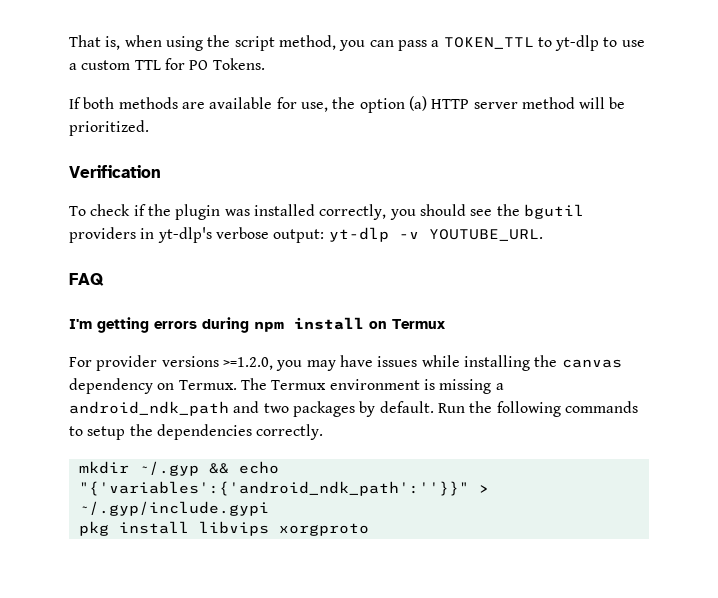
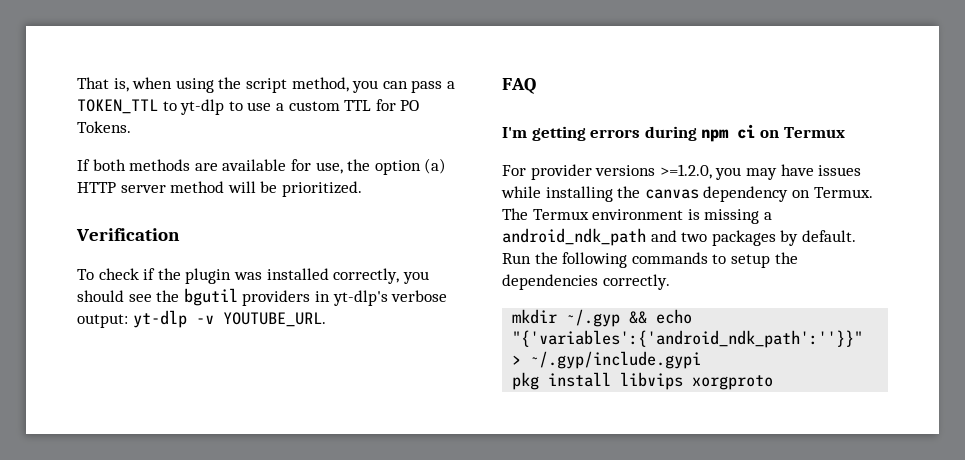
[294,317,364,330] install -> [737,124,756,139] ci

